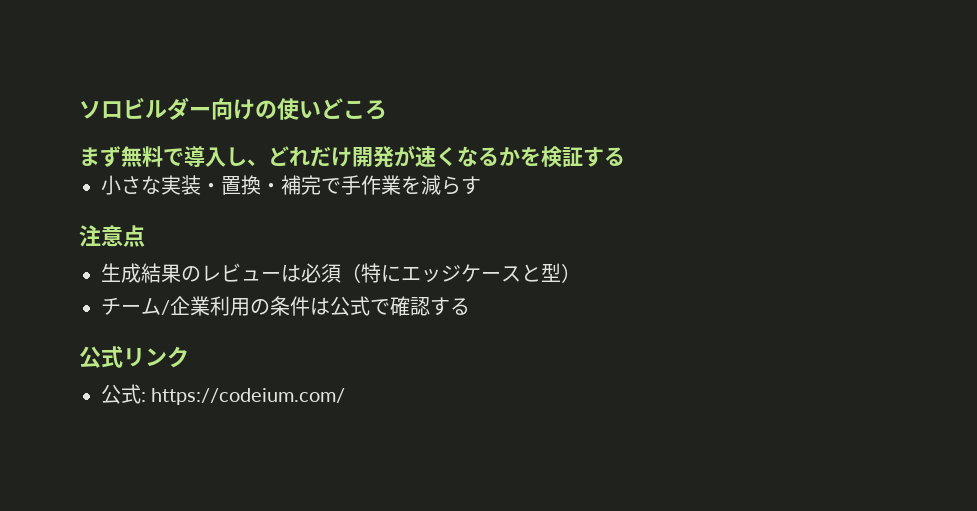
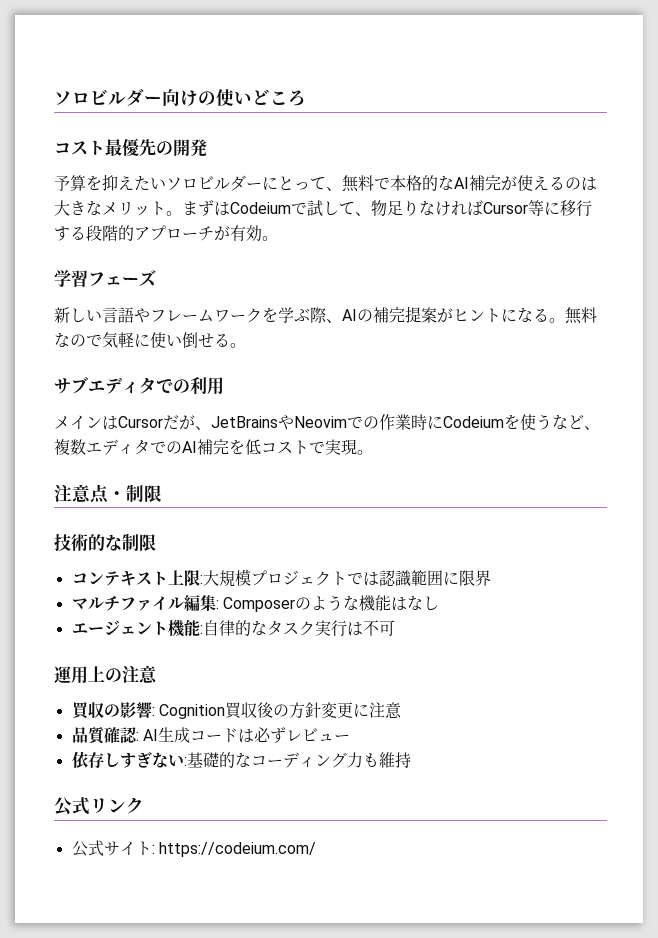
[79,145,625,168] [101,175,481,195] [79,225,145,247] [101,263,581,283] [101,296,470,316] まず無料で導入し、どれだけ開発が速くなるかを検証する // 小さな実装・置換・補完で手作業を減らす // 注意点 // 生成結果のレビューは必須（特にエッジケースと型） // チーム/企業利用の条件は公式で確認する -> [54,138,207,157] [54,174,597,192] [54,200,592,217] [54,225,278,242] [54,270,156,287] [54,306,597,324] [54,332,246,349] [54,377,224,395] [54,414,600,430] [54,439,373,455] [54,484,162,504] [54,533,156,551] [71,569,491,587] [71,594,439,612] [71,620,395,637] [54,665,157,684] [71,702,402,720] [71,727,350,744] [71,751,411,768] コスト最優先の開発 // 予算を抑えたいソロビルダーにとって、無料で本格的なAI補完が使えるのは大きなメリット。まずはCodeiumで試して、物足りなければCursor等に移行する段階的アプローチが有効。 // 学習フェーズ // 新しい言語やフレームワークを学ぶ際、AIの補完提案がヒントになる。無料なので気軽に使い倒せる。 // サブエディタでの利用 // メインはCursorだが、JetBrainsやNeovimでの作業時にCodeiumを使うなど、複数エディタでのAI補完を低コストで実現。 // 注意点・制限 // 技術的な制限 // コンテキスト上限:大規模プロジェクトでは認識範囲に限界 // マルチファイル編集: Composerのような機能はなし // エージェント機能:自律的なタスク実行は不可 // 運用上の注意 // 買収の影響: Cognition買収後の方針変更に注意 // 品質確認: AI生成コードは必ずレビュー // 依存しすぎない:基礎的なコーディング力も維持
(141, 394) none -> [103,841,152,856] サイト

